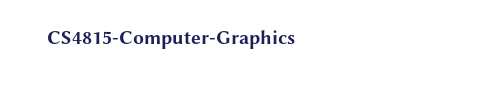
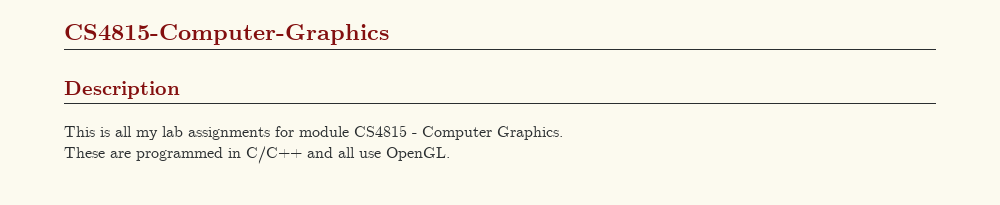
(295, 39) none -> [64,81,180,99] [64,125,563,140] [64,146,450,164] // Description // This is all my lab assignments for module CS4815 - Computer Graphics. // These are programmed in C/C++ and all use OpenGL.

